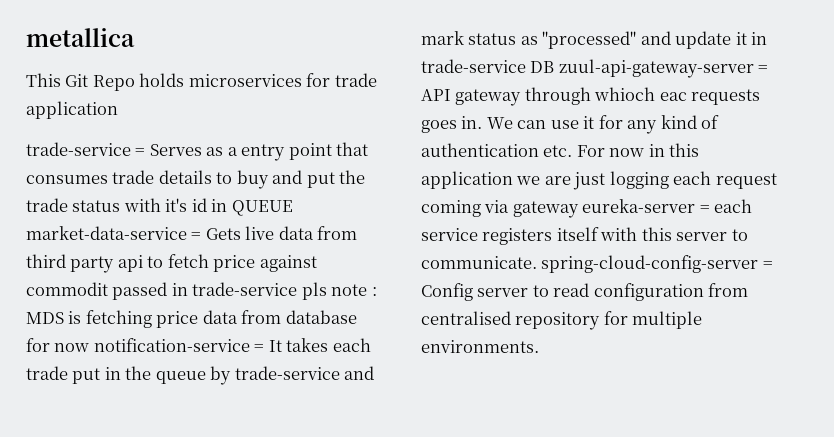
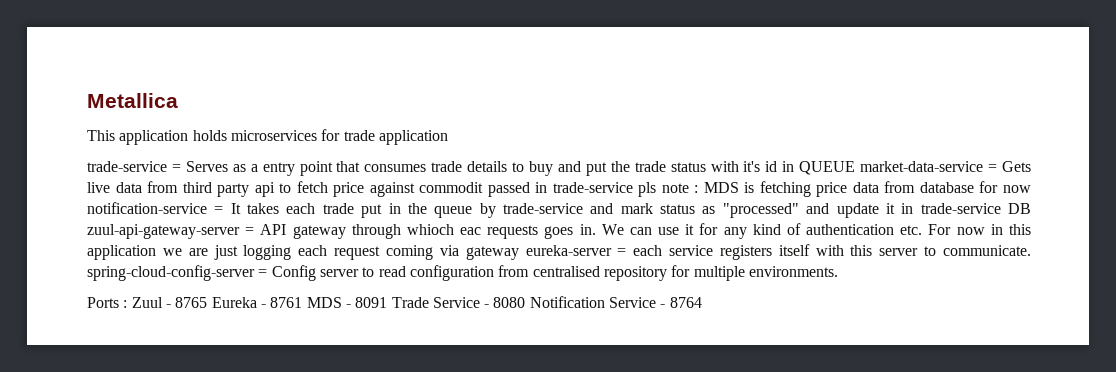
[26,28,135,47] metallica -> [87,93,178,108] Metallica
[65,74,135,91] Git Repo -> [119,130,189,145] application
(539, 346) none -> [87,296,702,308] // Ports : Zuul - 8765 Eureka - 8761 MDS - 8091 Trade Service - 8080 Notification Service - 8764

